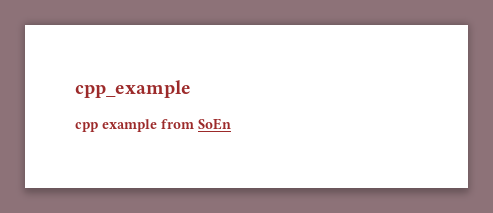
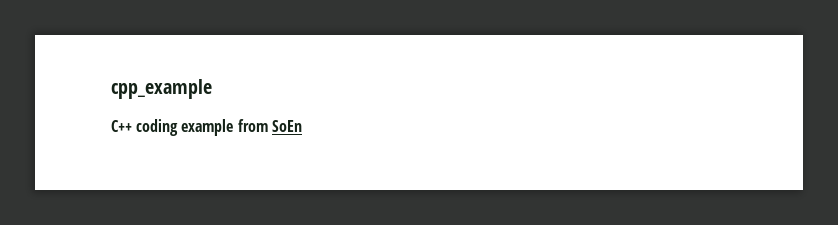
[75,122,98,132] cpp -> [111,119,179,136] C++ coding

